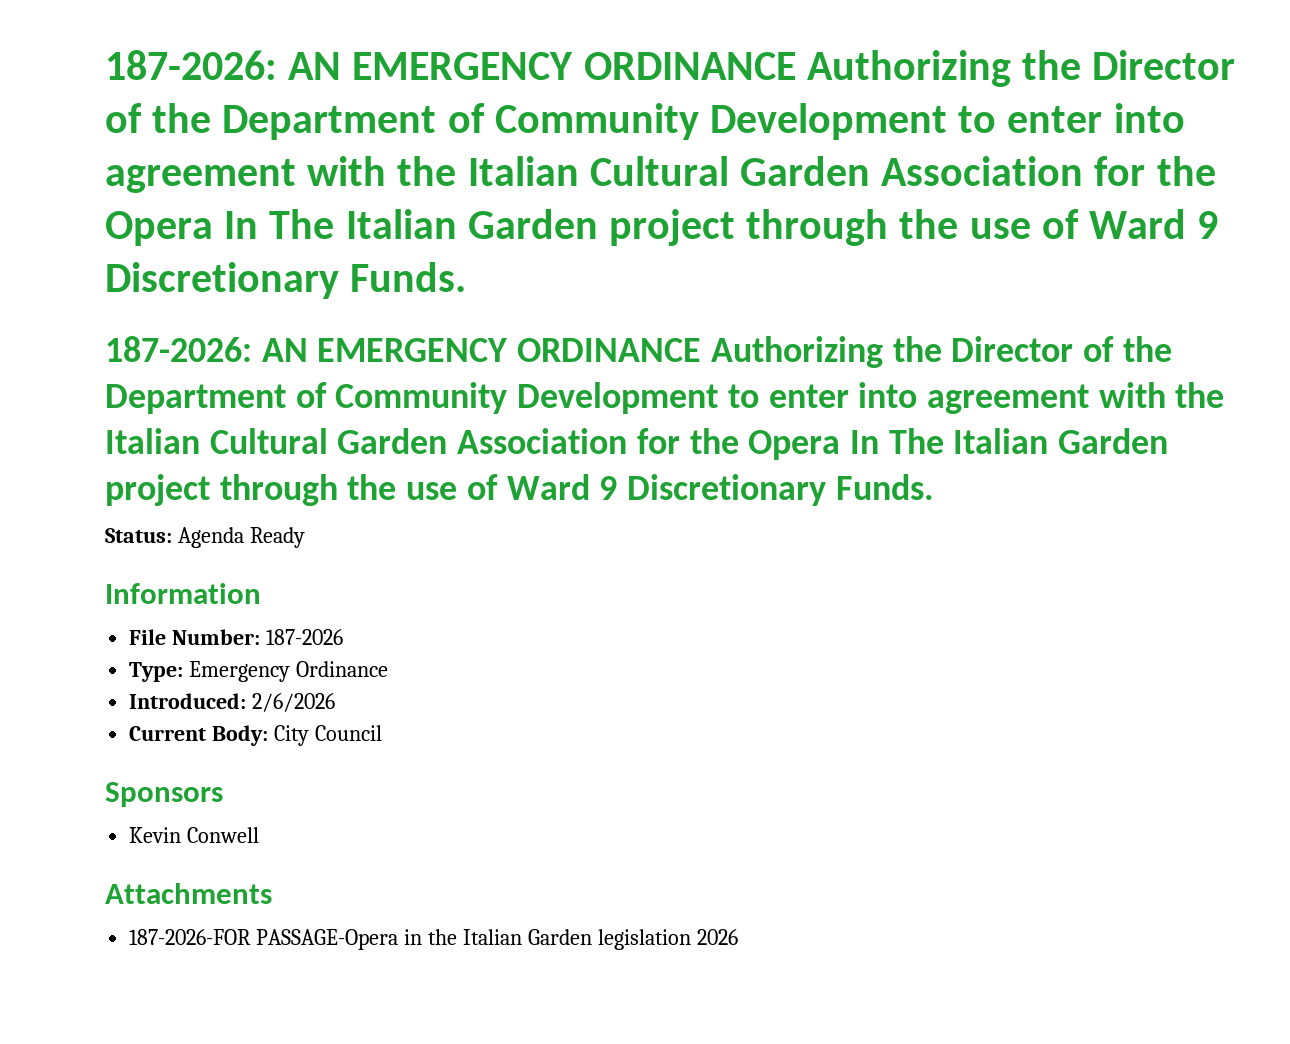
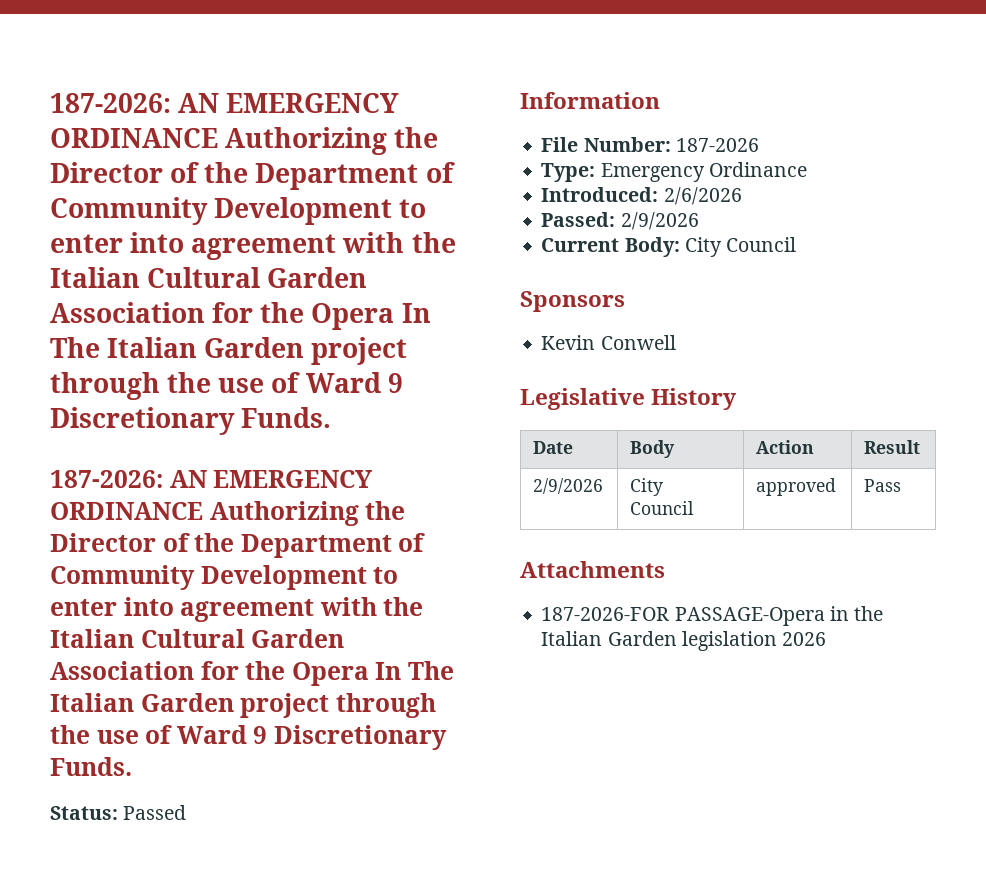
[177,527,305,548] Agenda Ready -> [123,805,187,820] Passed
(336, 702) none -> [541,212,699,230] // Passed: 2/9/2026
(260, 835) none -> [520,388,738,410] [533,441,574,454] [630,440,676,458] [756,440,815,454] [864,440,921,454] [533,478,604,494] [630,478,664,496] [630,501,695,515] [756,478,837,496] [864,479,902,492] // Legislative History // Date | Body | Action | Result // 2/9/2026 | City Council | approved | Pass

